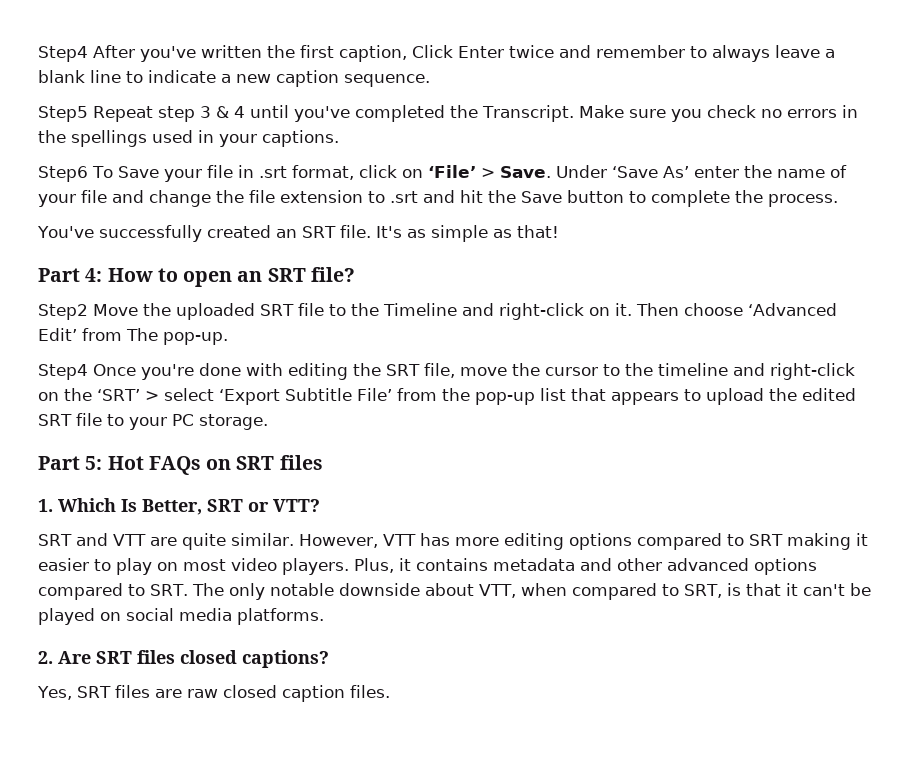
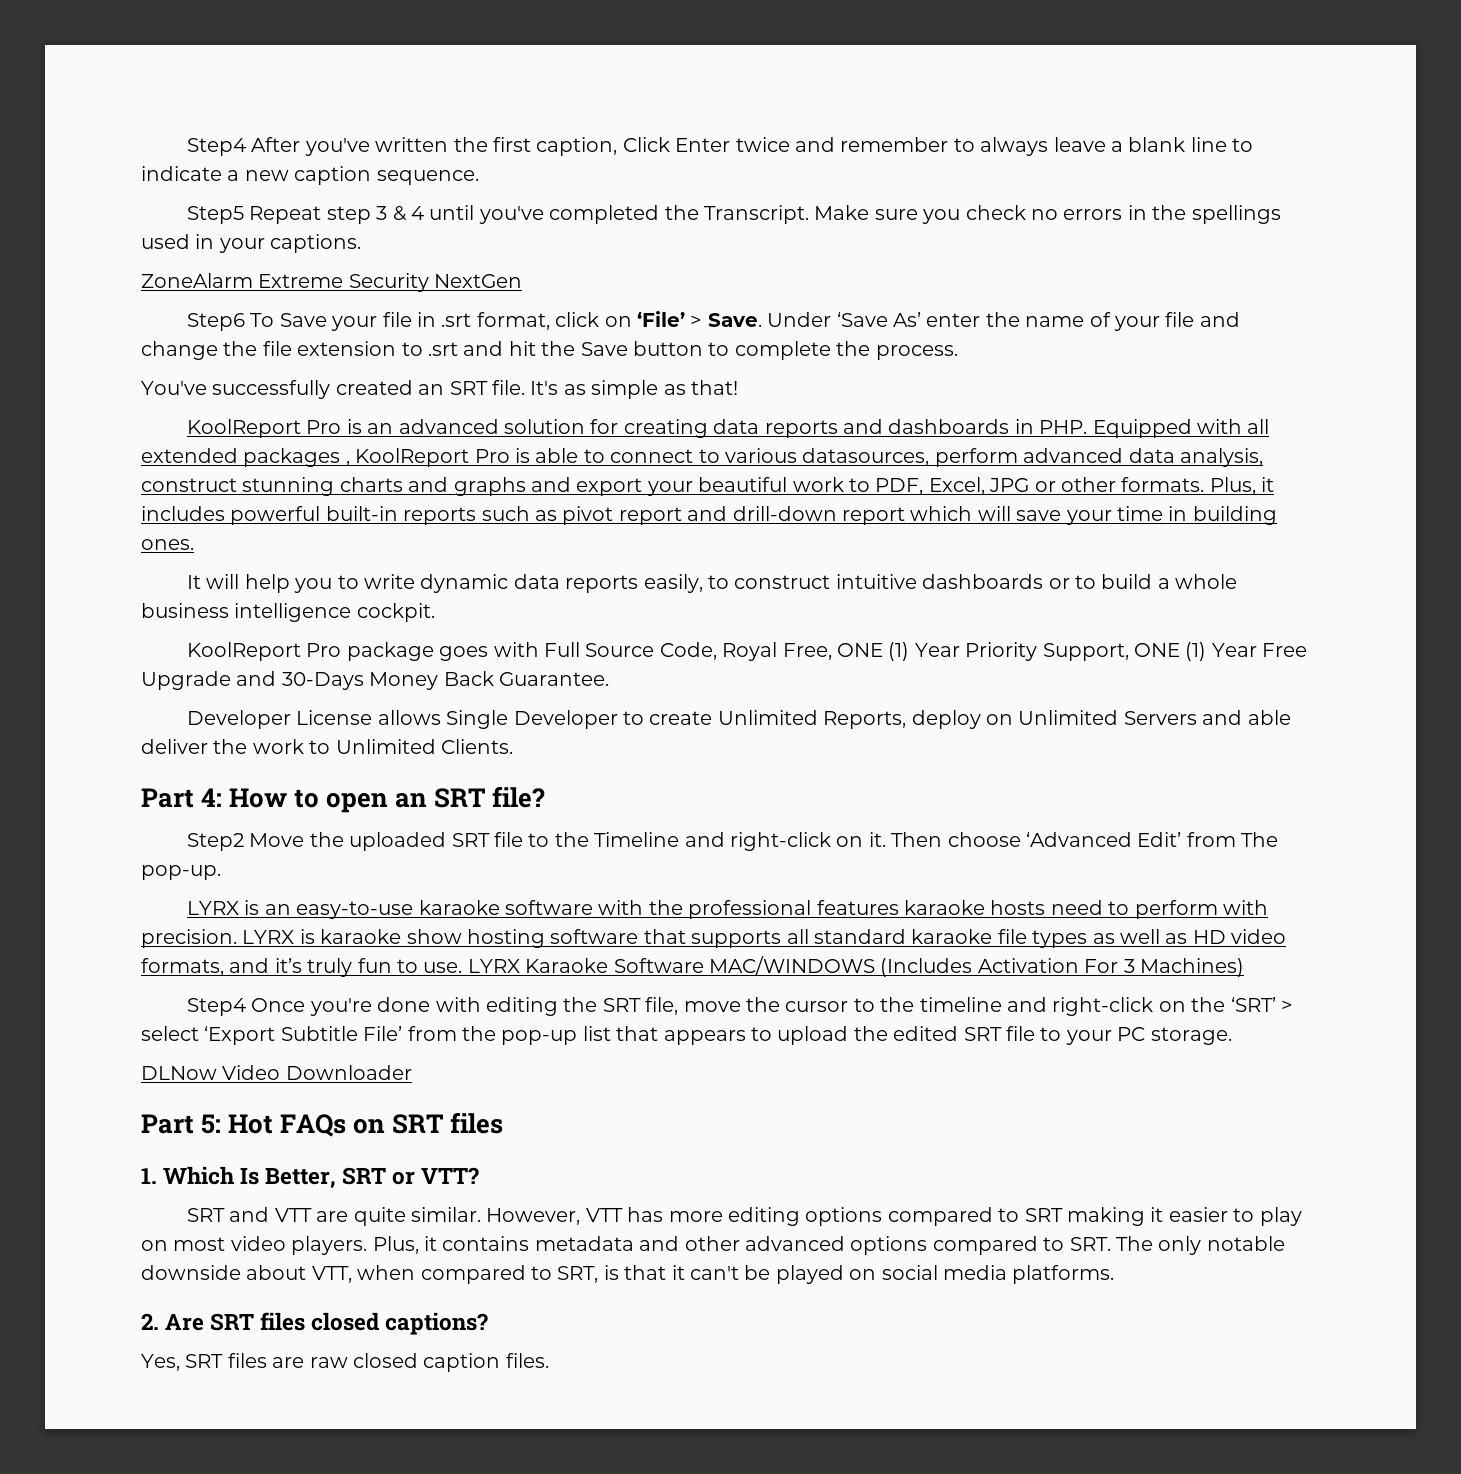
(339, 138) none -> [141,273,523,292] // ZoneAlarm Extreme Security NextGen
(559, 231) none -> [186,419,1270,438] [141,448,1263,467] [141,477,1275,496] [141,506,1277,525] [141,539,194,550] [186,574,1238,593] [141,603,435,622] [186,642,1308,661] [141,671,609,690] [186,710,1291,729] [141,739,513,754] // KoolReport Pro is an advanced solution for creating data reports and dashboards in PHP. Equipped with all extended packages , KoolReport Pro is able to connect to various datasources, perform advanced data analysis, construct stunning charts and graphs and export your beautiful work to PDF, Excel, JPG or other formats. Plus, it includes powerful built-in reports such as pivot report and drill-down report which will save your time in building ones. // It will help you to write dynamic data reports easily, to construct intuitive dashboards or to build a whole business intelligence cockpit. // KoolReport Pro package goes with Full Source Code, Royal Free, ONE (1) Year Priority Support, ONE (1) Year Free Upgrade and 30-Days Money Back Guarantee. // Developer License allows Single Developer to create Unlimited Reports, deploy on Unlimited Servers and able deliver the work to Unlimited Clients.
(228, 338) none -> [186,900,1268,919] [141,929,1287,948] [141,956,1244,977] // LYRX is an easy-to-use karaoke software with the professional features karaoke hosts need to perform with precision. LYRX is karaoke show hosting software that supports all standard karaoke file types as well as HD video formats, and it’s truly fun to use. LYRX Karaoke Software MAC/WINDOWS (Includes Activation For 3 Machines)
(268, 422) none -> [141,1065,412,1080] // DLNow Video Downloader

